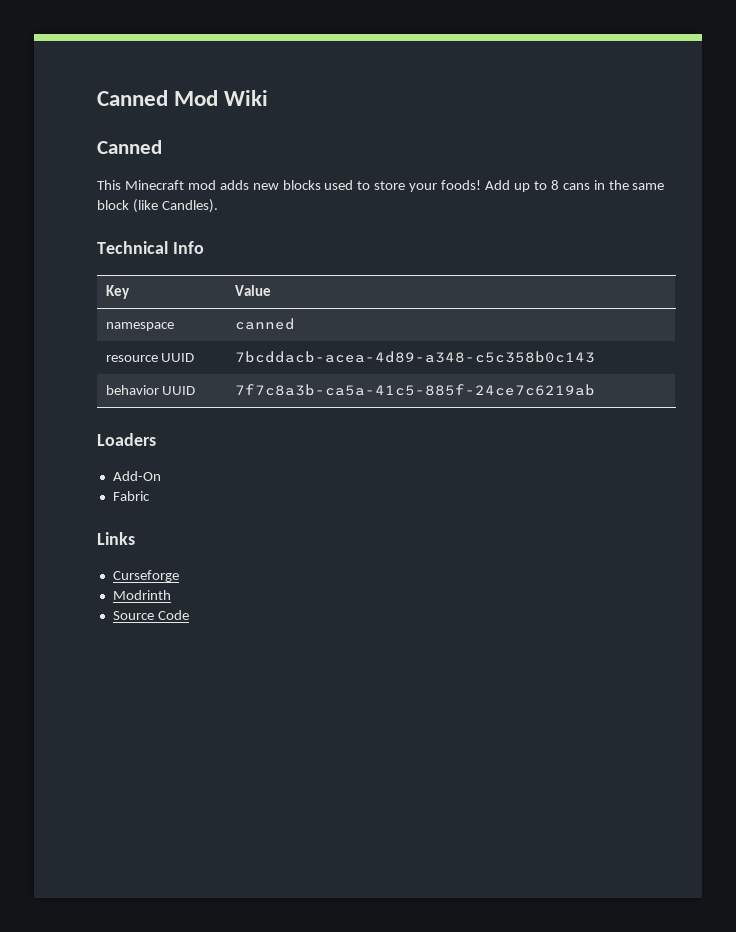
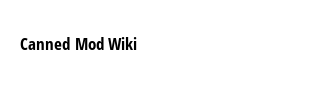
[97,140,162,154] [97,180,665,192] [97,199,218,213] [97,241,204,254] [105,285,130,299] [234,285,271,296] [105,322,174,331] [234,318,295,330] [105,353,195,362] [234,351,595,363] [105,385,196,395] [234,384,595,396] [97,433,156,446] [112,471,161,481] [112,491,150,501] [97,532,135,545] [112,570,179,582] [112,590,171,600] [112,610,189,620] // Canned // This Minecraft mod adds new blocks used to store your foods! Add up to 8 cans in the same block (like Candles). // Technical Info // Key | Value // namespace | canned // resource UUID | 7bcddacb-acea-4d89-a348-c5c358b0c143 // behavior UUID | 7f7c8a3b-ca5a-41c5-885f-24ce7c6219ab // Loaders // Add-On // Fabric // Links // Curseforge // Modrinth // Source Code -> (138, 43) none

